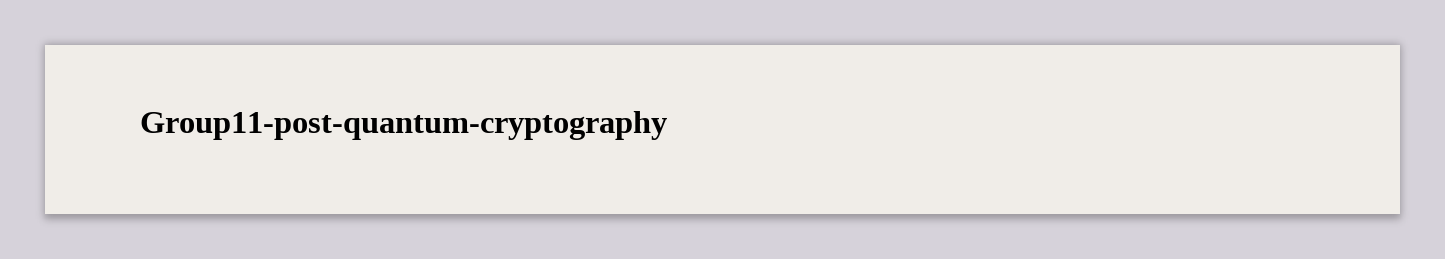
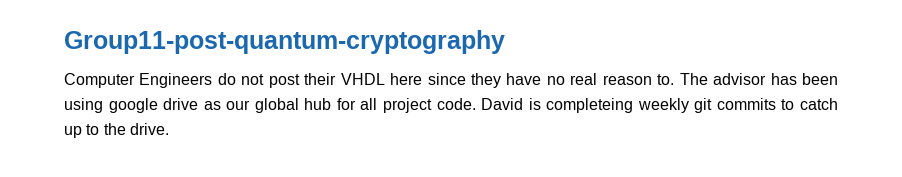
(667, 125) none -> [64,73,839,88] [64,98,838,113] [64,123,169,138] // Computer Engineers do not post their VHDL here since they have no real reason to. The advisor has been using google drive as our global hub for all project code. David is completeing weekly git commits to catch up to the drive.

